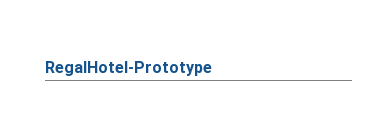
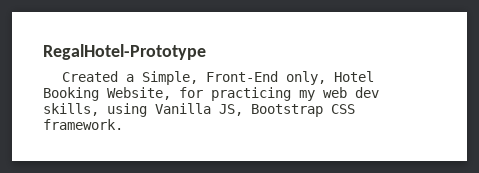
(212, 68) none -> [61,71,374,85] [43,87,379,101] [43,103,355,117] [43,119,123,130] // Created a Simple, Front-End only, Hotel Booking Website, for practicing my web dev skills, using Vanilla JS, Bootstrap CSS framework.

